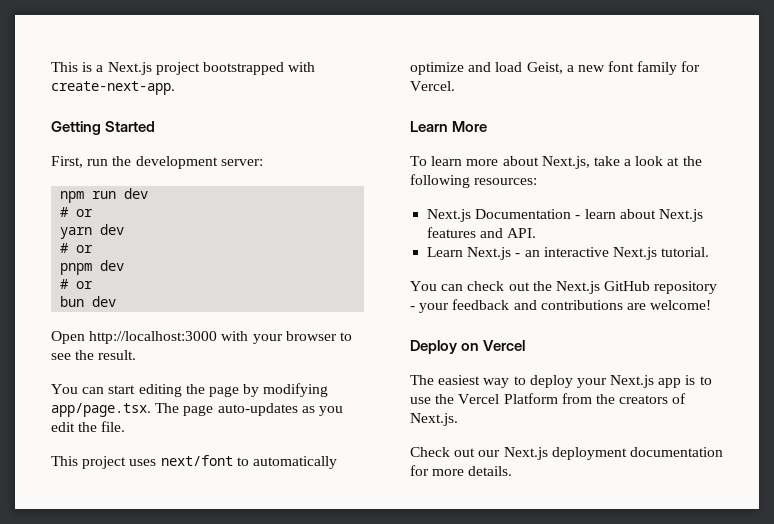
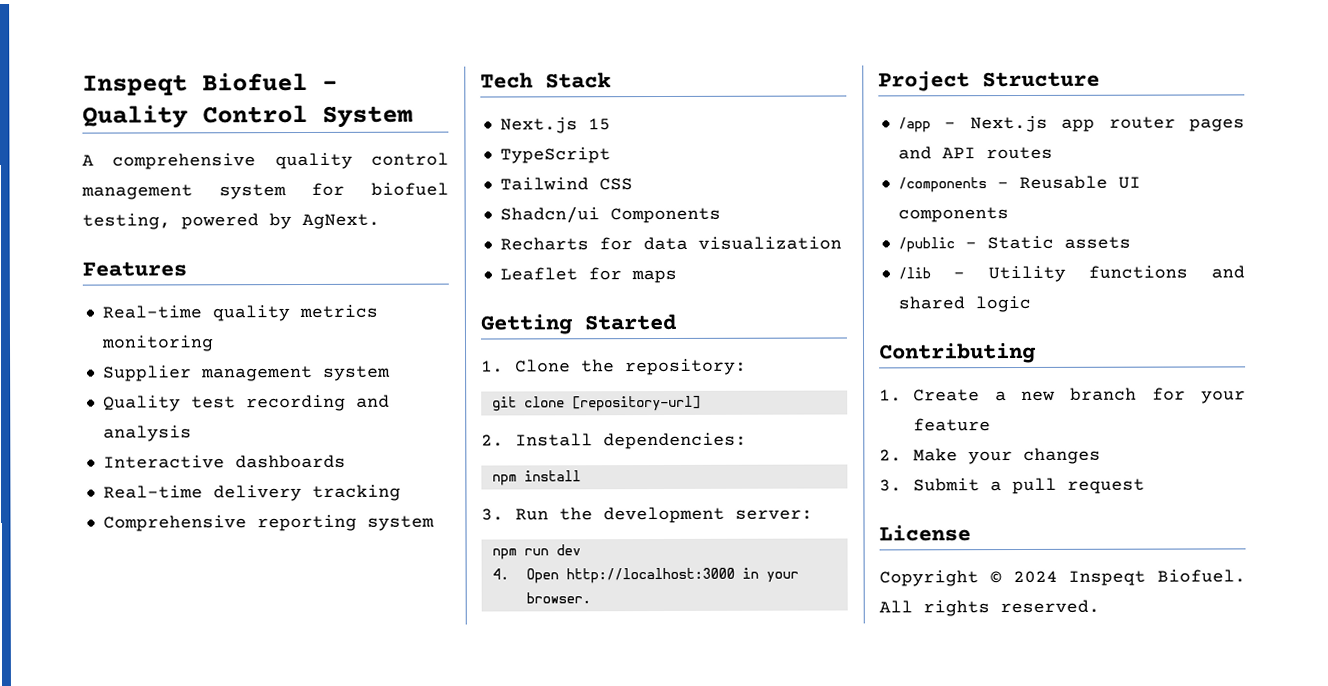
[51,62,316,75] [51,81,175,95] [51,121,156,135] [51,156,109,168] This is a Next.js project bootstrapped with create-next-app. // Getting Started // First, run -> [82,72,338,96] [82,104,413,129] [82,152,449,170] [81,182,449,200] [82,213,380,230] [82,261,187,277] [101,304,378,322] [100,335,214,352] [102,365,391,382] [102,394,390,412] [102,425,192,442] [102,454,346,469] [102,484,401,502] [102,514,435,532] [480,72,611,89] [499,117,611,134] [499,147,611,164] [499,177,633,191] [499,206,721,224] [499,236,842,251] [499,267,677,284] [480,313,677,335] [481,358,747,376] [491,395,701,412] [481,432,747,450] [491,470,581,486] [481,508,549,521] Inspeqt Biofuel - Quality Control System // A comprehensive quality control management system for biofuel testing, powered by AgNext. // Features // Real-time quality metrics monitoring // Supplier management system // Quality test recording and analysis // Interactive dashboards // Real-time delivery tracking // Comprehensive reporting system // Tech Stack // Next.js 15 // TypeScript // Tailwind CSS // Shadcn/ui Components // Recharts for data visualization // Leaflet for maps // Getting Started // 1. Clone the repository: // git clone [repository-url] // 2. Install dependencies: // npm install // 3. Run
[60,207,94,217] [60,224,125,239] [60,243,94,253] [60,260,125,275] [60,279,94,289] [60,296,117,307] [51,331,352,344] [51,350,137,360] [51,383,329,397] [51,403,343,417] [51,421,126,432] [51,455,337,469] [410,61,701,75] [410,81,455,91] [410,121,488,132] [410,156,702,169] [410,174,538,188] [427,209,703,222] [427,227,537,238] [427,247,710,260] [410,281,718,294] [410,299,712,313] [410,340,526,354] [410,375,712,388] [410,393,687,404] [410,413,458,426] [410,447,723,460] [410,465,513,476] # or // yarn dev // # or // pnpm dev // # or // bun dev // Open http://localhost:3000 with your browser to see the result. // You can start editing the page by modifying app/page.tsx. The page auto-updates as you edit the file. // This project uses next/font to automatically optimize and load Geist, a new font family for Vercel. // Learn More // To learn more about Next.js, take a look at the following resources: // Next.js Documentation - learn about Next.js features and API. // Learn Next.js - an interactive Next.js tutorial. // You can check out the Next.js GitHub repository - your feedback and contributions are welcome! // Deploy on Vercel // The easiest way to deploy your Next.js app is to use the Vercel Platform from the creators of Next.js. // Check out our Next.js deployment documentation for more details. -> [491,567,799,584] [525,592,591,604] [878,71,1100,92] [897,115,1245,133] [897,146,1053,160] [897,175,1141,193] [897,207,1009,223] [897,235,1131,253] [897,265,1245,283] [897,295,1031,313] [879,342,1037,364] [879,387,1246,404] [912,418,991,432] [879,447,1101,465] [879,477,1145,495] [879,525,971,542] [879,569,1246,587] [879,599,1100,617] 4. Open http://localhost:3000 in your browser. // Project Structure // /app - Next.js app router pages and API routes // /components - Reusable UI components // /public - Static assets // /lib - Utility functions and shared logic // Contributing // 1. Create a new branch for your feature // 2. Make your changes // 3. Submit a pull request // License // Copyright © 2024 Inspeqt Biofuel. All rights reserved.

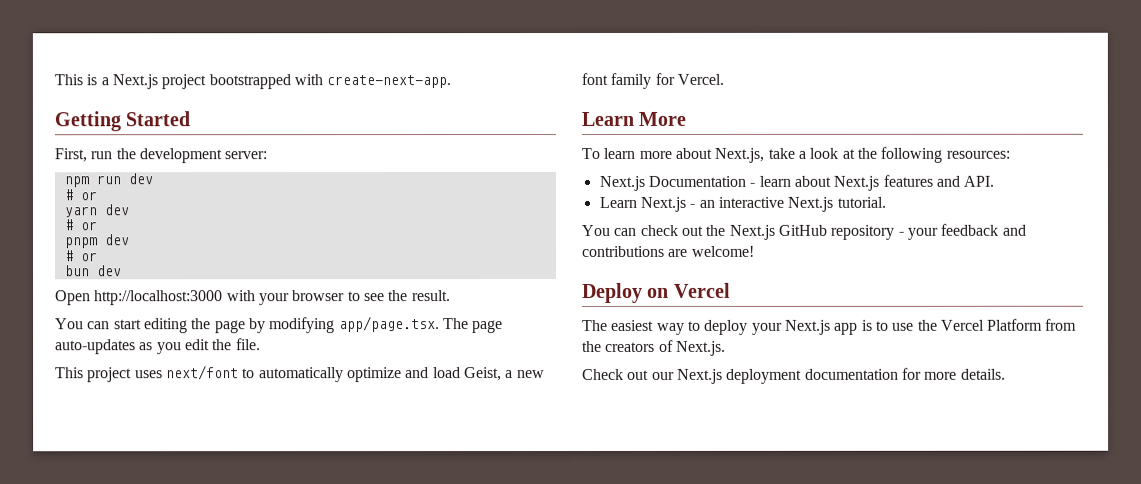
[82,72,338,96] [82,104,413,129] [82,152,449,170] [81,182,449,200] [82,213,380,230] [82,261,187,277] [101,304,378,322] [100,335,214,352] [102,365,391,382] [102,394,390,412] [102,425,192,442] [102,454,346,469] [102,484,401,502] [102,514,435,532] [480,72,611,89] [499,117,611,134] [499,147,611,164] [499,177,633,191] [499,206,721,224] [499,236,842,251] [499,267,677,284] [480,313,677,335] [481,358,747,376] [491,395,701,412] [481,432,747,450] [491,470,581,486] [481,508,549,521] Inspeqt Biofuel - Quality Control System // A comprehensive quality control management system for biofuel testing, powered by AgNext. // Features // Real-time quality metrics monitoring // Supplier management system // Quality test recording and analysis // Interactive dashboards // Real-time delivery tracking // Comprehensive reporting system // Tech Stack // Next.js 15 // TypeScript // Tailwind CSS // Shadcn/ui Components // Recharts for data visualization // Leaflet for maps // Getting Started // 1. Clone the repository: // git clone [repository-url] // 2. Install dependencies: // npm install // 3. Run -> [54,74,452,90] [54,111,191,132] [54,148,113,163] This is a Next.js project bootstrapped with create-next-app. // Getting Started // First, run
[491,567,799,584] [525,592,591,604] [878,71,1100,92] [897,115,1245,133] [897,146,1053,160] [897,175,1141,193] [897,207,1009,223] [897,235,1131,253] [897,265,1245,283] [897,295,1031,313] [879,342,1037,364] [879,387,1246,404] [912,418,991,432] [879,447,1101,465] [879,477,1145,495] [879,525,971,542] [879,569,1246,587] [879,599,1100,617] 4. Open http://localhost:3000 in your browser. // Project Structure // /app - Next.js app router pages and API routes // /components - Reusable UI components // /public - Static assets // /lib - Utility functions and shared logic // Contributing // 1. Create a new branch for your feature // 2. Make your changes // 3. Submit a pull request // License // Copyright © 2024 Inspeqt Biofuel. All rights reserved. -> [63,189,97,201] [63,204,129,218] [63,219,97,231] [63,234,130,249] [64,250,98,262] [64,265,122,277] [55,290,451,306] [55,316,504,334] [55,338,261,355] [55,365,545,383] [581,72,724,89] [581,111,687,126] [581,146,1010,163] [598,174,995,191] [598,196,886,212] [581,223,1026,240] [582,245,755,257] [582,282,731,303] [582,318,1078,335] [582,339,726,356] [582,367,1006,384] # or // yarn dev // # or // pnpm dev // # or // bun dev // Open http://localhost:3000 with your browser to see the result. // You can start editing the page by modifying app/page.tsx. The page auto-updates as you edit the file. // This project uses next/font to automatically optimize and load Geist, a new font family for Vercel. // Learn More // To learn more about Next.js, take a look at the following resources: // Next.js Documentation - learn about Next.js features and API. // Learn Next.js - an interactive Next.js tutorial. // You can check out the Next.js GitHub repository - your feedback and contributions are welcome! // Deploy on Vercel // The easiest way to deploy your Next.js app is to use the Vercel Platform from the creators of Next.js. // Check out our Next.js deployment documentation for more details.

